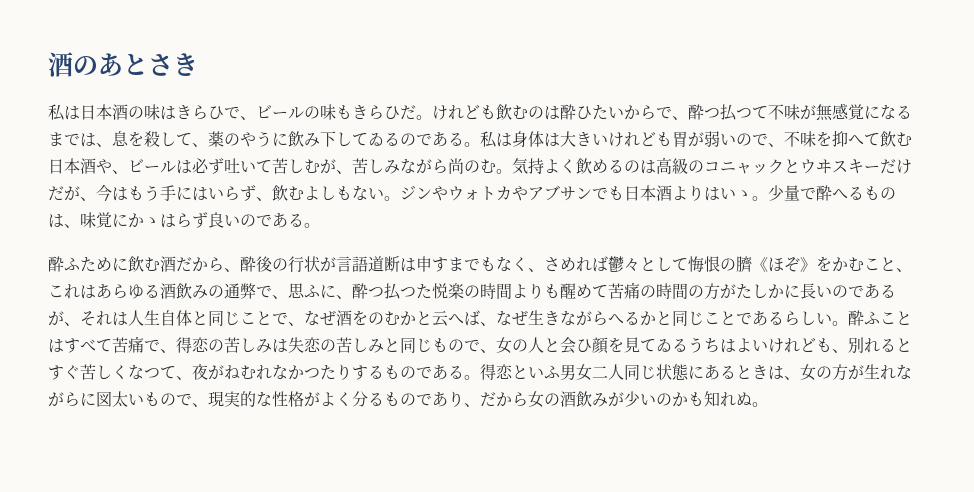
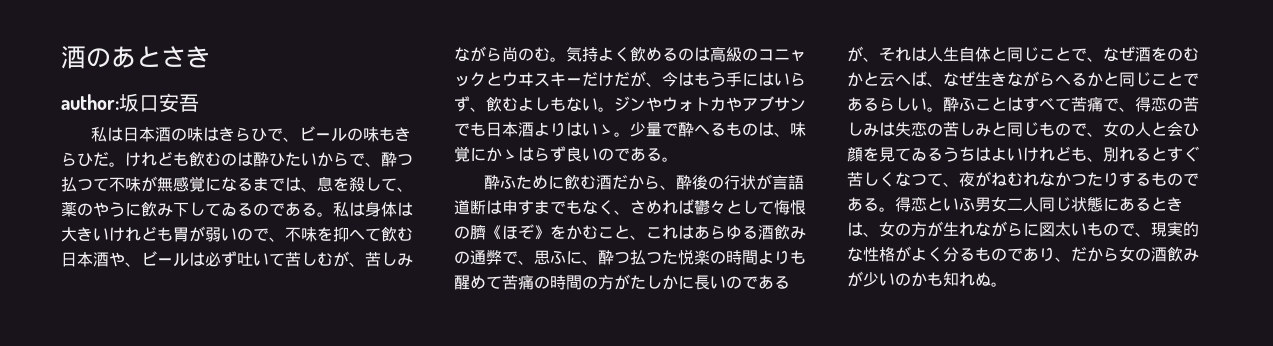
(198, 64) none -> [61,93,199,112] // author:坂口安吾

